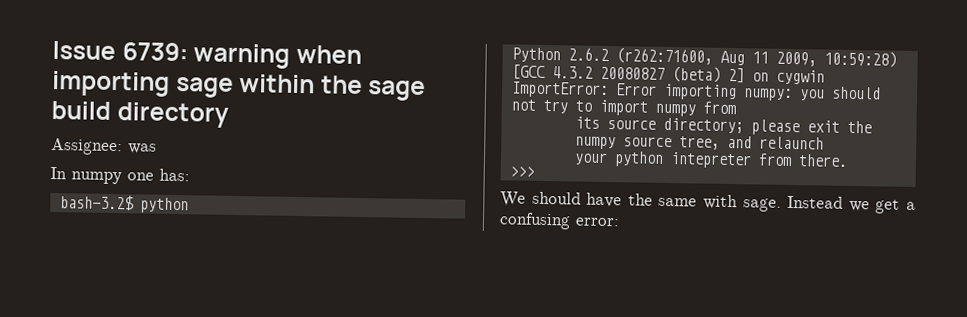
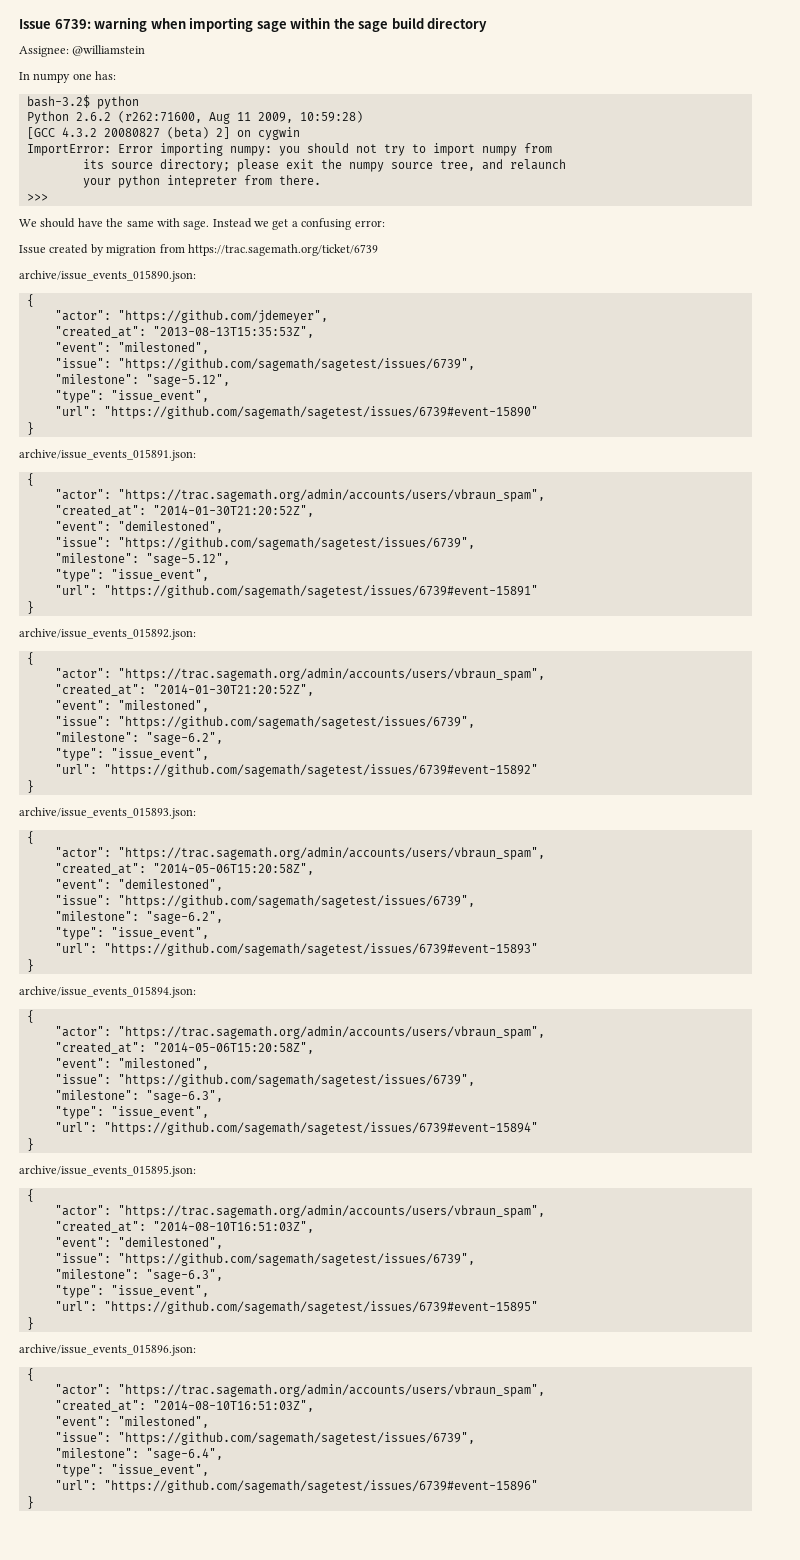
[128,143,157,154] was -> [72,45,146,56] @williamstein
(620, 222) none -> [19,244,378,256] [19,270,196,282] [26,294,34,307] [54,310,328,323] [54,326,314,338] [54,342,209,354] [54,358,475,371] [54,374,230,387] [54,390,209,403] [54,406,538,419] [26,422,34,435] [19,449,196,461] [26,473,34,486] [54,489,545,502] [54,505,314,517] [54,521,223,533] [54,537,475,550] [54,553,230,566] [54,569,209,582] [54,585,538,598] [26,601,34,614] [19,628,196,640] [26,652,34,665] [54,668,545,681] [54,684,314,696] [54,700,209,712] [54,716,475,729] [54,732,223,745] [54,748,209,761] [54,764,538,777] [26,780,34,793] [19,807,196,819] [26,831,34,844] [54,847,545,860] [54,863,314,875] [54,879,223,891] [54,895,475,908] [54,911,223,924] [54,927,209,940] [54,943,538,956] [26,959,34,972] [19,986,196,998] [26,1010,34,1023] [54,1026,545,1039] [54,1042,314,1054] [54,1058,209,1070] [54,1074,475,1087] [54,1090,223,1103] [54,1106,209,1119] [54,1122,538,1135] [26,1138,34,1151] [19,1165,196,1177] [26,1189,34,1202] [54,1205,545,1218] [54,1221,314,1233] [54,1237,223,1249] [54,1253,475,1266] [54,1269,223,1282] [54,1285,209,1298] [54,1301,538,1314] [26,1317,34,1330] [19,1344,196,1356] [26,1368,34,1381] [54,1384,545,1397] [54,1400,314,1412] [54,1416,209,1428] [54,1432,475,1445] [54,1448,223,1461] [54,1464,209,1477] [54,1480,538,1493] [26,1496,34,1509] // Issue created by migration from https://trac.sagemath.org/ticket/6739 // archive/issue_events_015890.json: // { // "actor": "https://github.com/jdemeyer", // "created_at": "2013-08-13T15:35:53Z", // "event": "milestoned", // "issue": "https://github.com/sagemath/sagetest/issues/6739", // "milestone": "sage-5.12", // "type": "issue_event", // "url": "https://github.com/sagemath/sagetest/issues/6739#event-15890" // } // archive/issue_events_015891.json: // { // "actor": "https://trac.sagemath.org/admin/accounts/users/vbraun_spam", // "created_at": "2014-01-30T21:20:52Z", // "event": "demilestoned", // "issue": "https://github.com/sagemath/sagetest/issues/6739", // "milestone": "sage-5.12", // "type": "issue_event", // "url": "https://github.com/sagemath/sagetest/issues/6739#event-15891" // } // archive/issue_events_015892.json: // { // "actor": "https://trac.sagemath.org/admin/accounts/users/vbraun_spam", // "created_at": "2014-01-30T21:20:52Z", // "event": "milestoned", // "issue": "https://github.com/sagemath/sagetest/issues/6739", // "milestone": "sage-6.2", // "type": "issue_event", // "url": "https://github.com/sagemath/sagetest/issues/6739#event-15892" // } // archive/issue_events_015893.json: // { // "actor": "https://trac.sagemath.org/admin/accounts/users/vbraun_spam", // "created_at": "2014-05-06T15:20:58Z", // "event": "demilestoned", // "issue": "https://github.com/sagemath/sagetest/issues/6739", // "milestone": "sage-6.2", // "type": "issue_event", // "url": "https://github.com/sagemath/sagetest/issues/6739#event-15893" // } // archive/issue_events_015894.json: // { // "actor": "https://trac.sagemath.org/admin/accounts/users/vbraun_spam", // "created_at": "2014-05-06T15:20:58Z", // "event": "milestoned", // "issue": "https://github.com/sagemath/sagetest/issues/6739", // "milestone": "sage-6.3", // "type": "issue_event", // "url": "https://github.com/sagemath/sagetest/issues/6739#event-15894" // } // archive/issue_events_015895.json: // { // "actor": "https://trac.sagemath.org/admin/accounts/users/vbraun_spam", // "created_at": "2014-08-10T16:51:03Z", // "event": "demilestoned", // "issue": "https://github.com/sagemath/sagetest/issues/6739", // "milestone": "sage-6.3", // "type": "issue_event", // "url": "https://github.com/sagemath/sagetest/issues/6739#event-15895" // } // archive/issue_events_015896.json: // { // "actor": "https://trac.sagemath.org/admin/accounts/users/vbraun_spam", // "created_at": "2014-08-10T16:51:03Z", // "event": "milestoned", // "issue": "https://github.com/sagemath/sagetest/issues/6739", // "milestone": "sage-6.4", // "type": "issue_event", // "url": "https://github.com/sagemath/sagetest/issues/6739#event-15896" // }

